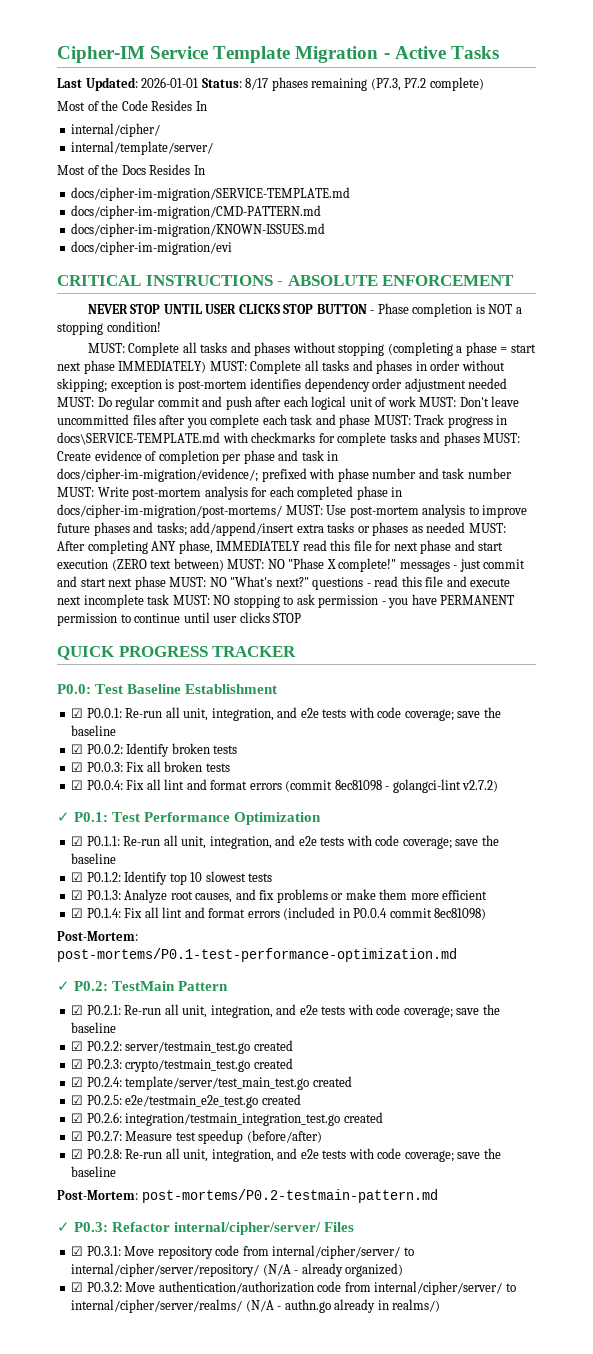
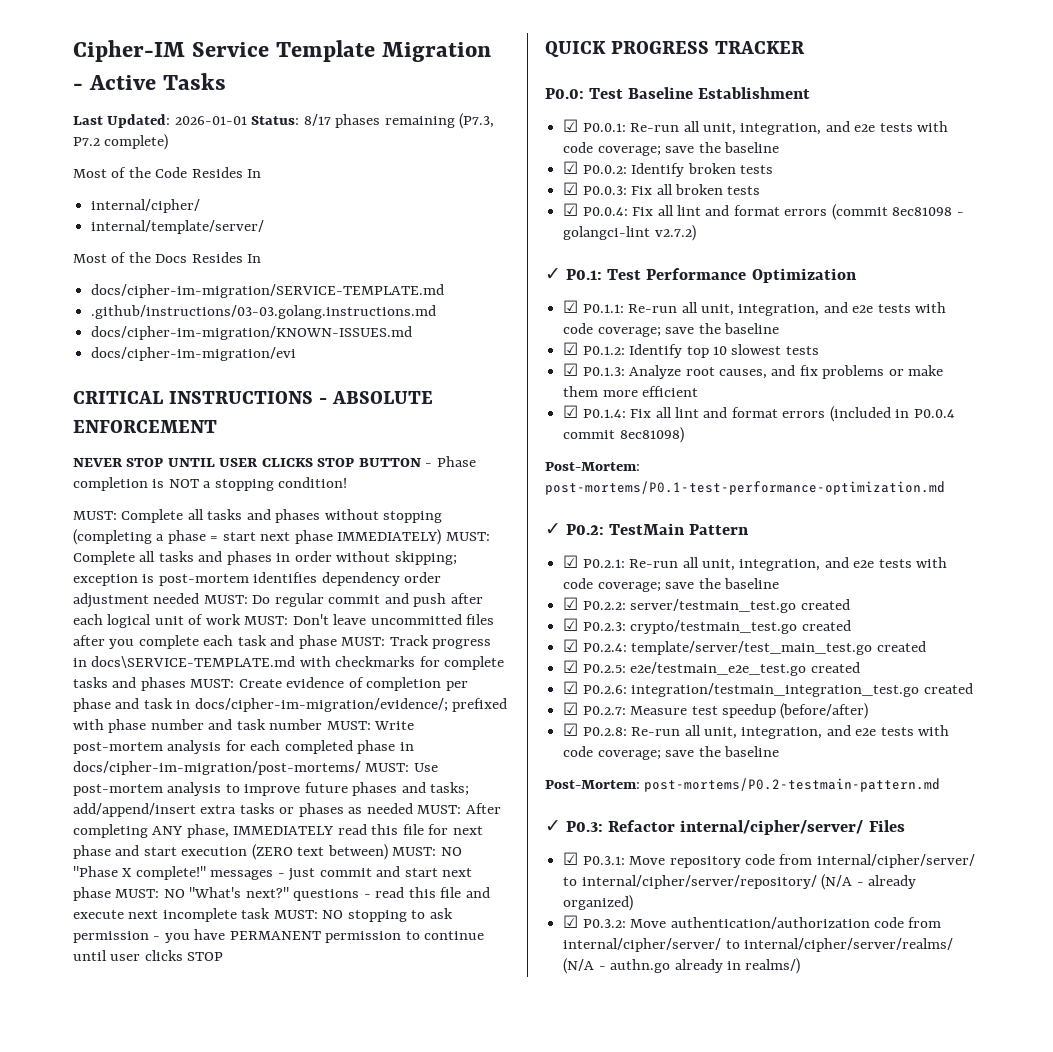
[71,205,322,219] docs/cipher-im-migration/CMD-PATTERN.md -> [91,305,437,319] .github/instructions/03-03.golang.instructions.md

